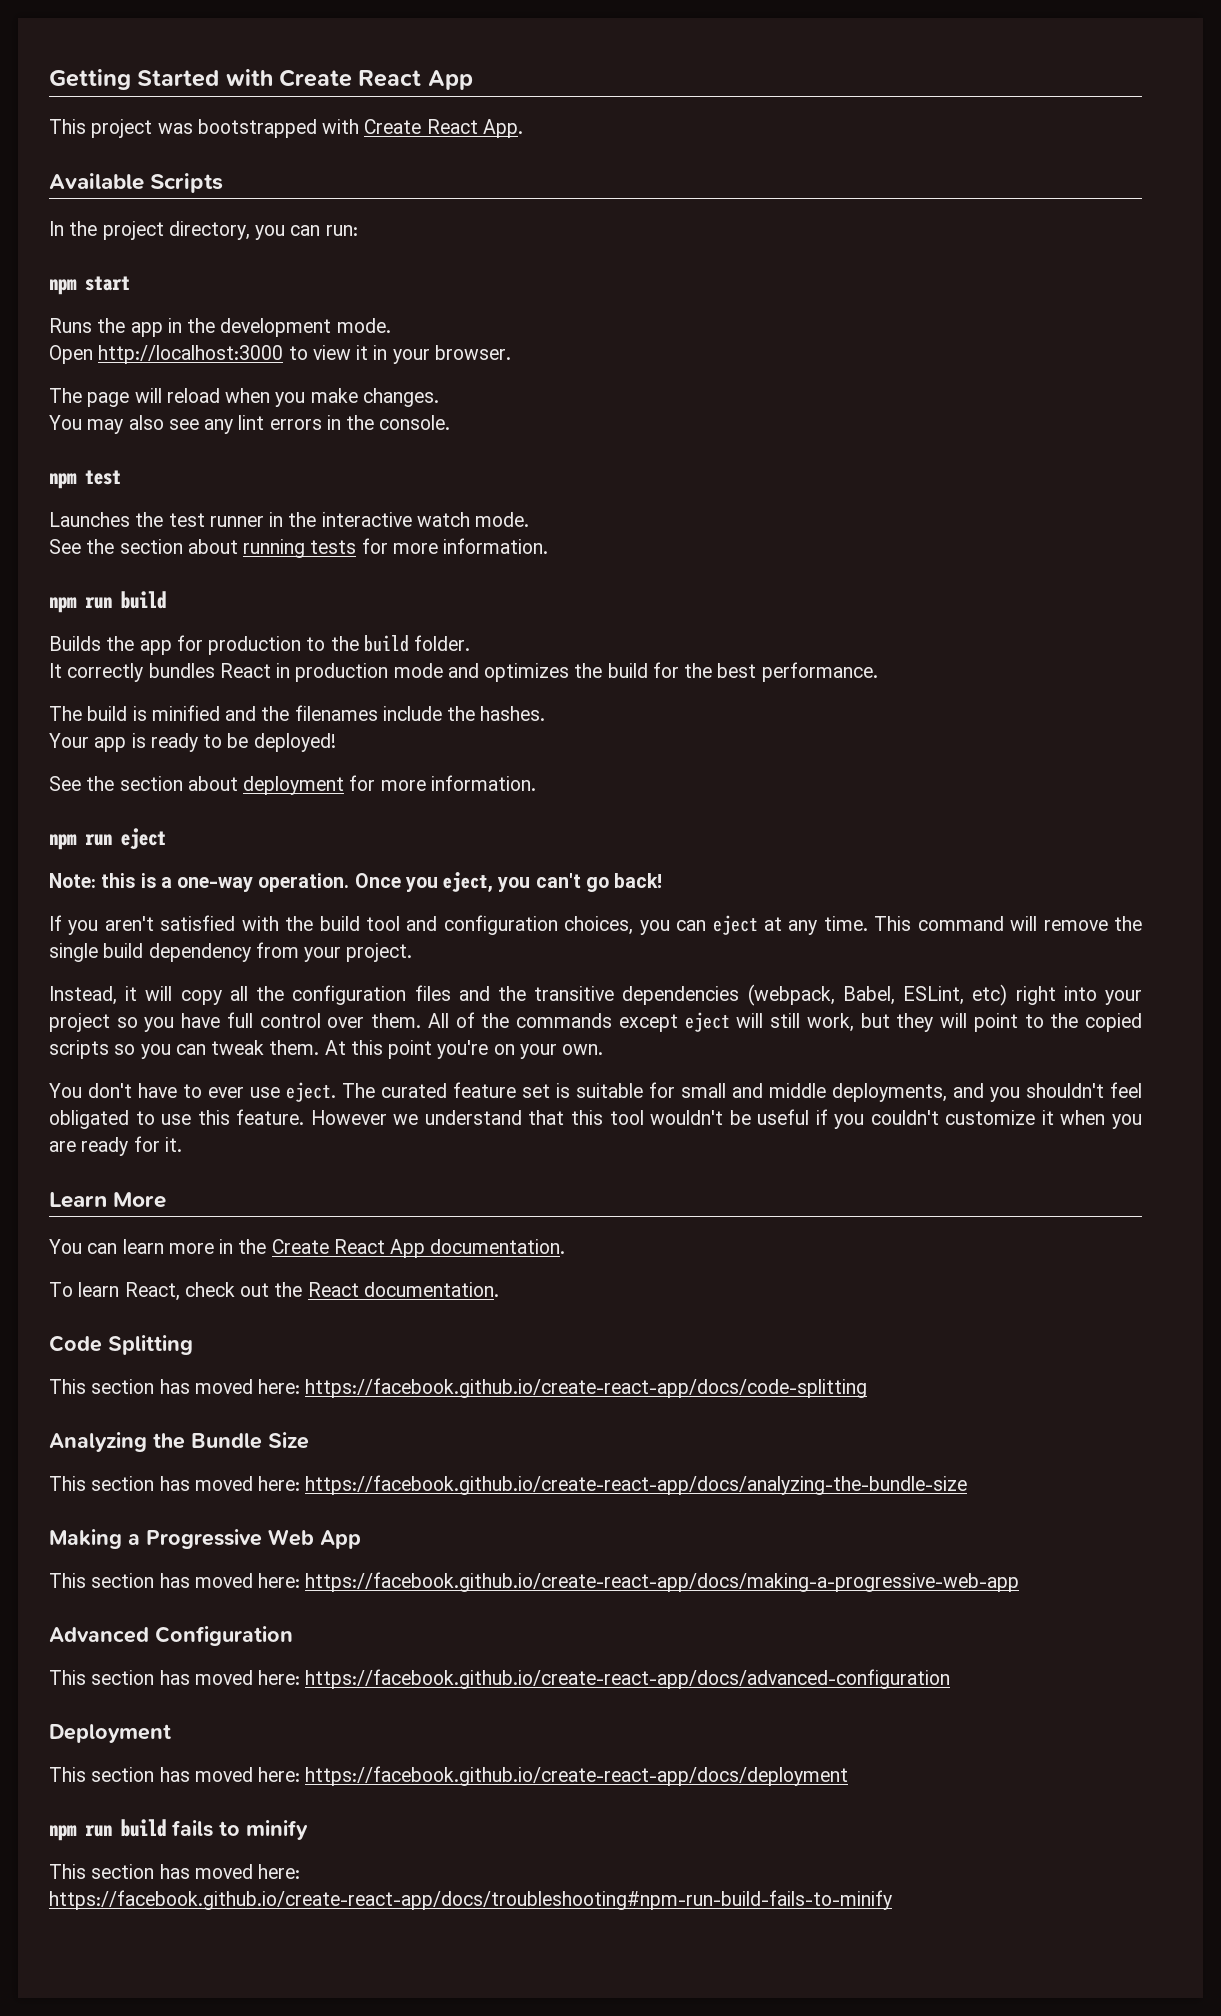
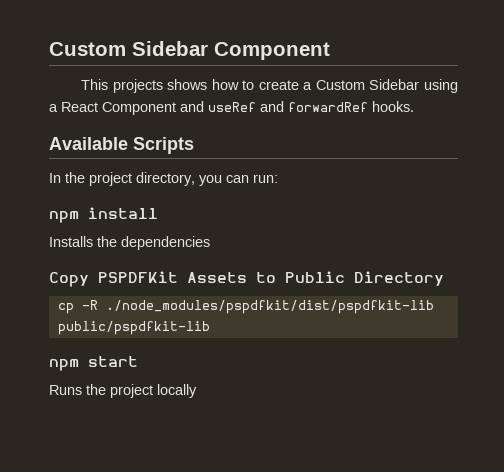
[49,69,473,90] [49,119,523,138] Getting Started with Create React App // This project was bootstrapped with Create React App. -> [49,41,330,60] [81,79,459,93] [49,101,414,115] Custom Sidebar Component // This projects shows how to create a Custom Sidebar using a React Component and useRef and forwardRef hooks.
[85,276,130,291] [49,318,391,337] [49,345,511,364] [49,388,439,407] [49,415,451,434] [49,470,121,489] [49,512,530,527] [49,538,549,558] [49,591,166,613] [49,635,471,655] [49,662,878,682] [49,705,546,721] [49,733,336,752] [49,775,536,795] [49,828,166,850] [49,872,663,892] [49,915,1143,935] [49,942,413,962] [49,984,1142,1006] [49,1012,1142,1032] [49,1040,604,1059] [49,1082,1142,1102] [49,1109,1142,1129] [49,1136,182,1156] [49,1192,167,1208] [49,1239,566,1258] [49,1282,499,1301] [49,1335,193,1355] [49,1378,868,1398] [49,1432,309,1452] [49,1475,968,1495] [49,1529,361,1549] [49,1572,1020,1592] [49,1626,293,1646] [49,1669,951,1689] [49,1724,171,1743] [49,1766,849,1786] [49,1819,308,1841] [49,1864,301,1879] [49,1890,892,1910] start // Runs the app in the development mode. // Open http://localhost:3000 to view it in your browser. // The page will reload when you make changes. // You may also see any lint errors in the console. // npm test // Launches the test runner in the interactive watch mode. // See the section about running tests for more information. // npm run build // Builds the app for production to the build folder. // It correctly bundles React in production mode and optimizes the build for the best performance. // The build is minified and the filenames include the hashes. // Your app is ready to be deployed! // See the section about deployment for more information. // npm run eject // Note: this is a one-way operation. Once you eject, you can't go back! // If you aren't satisfied with the build tool and configuration choices, you can eject at any time. This command will remove the single build dependency from your project. // Instead, it will copy all the configuration files and the transitive dependencies (webpack, Babel, ESLint, etc) right into your project so you have full control over them. All of the commands except eject will still work, but they will point to the copied scripts so you can tweak them. At this point you're on your own. // You don't have to ever use eject. The curated feature set is suitable for small and middle deployments, and you shouldn't feel obligated to use this feature. However we understand that this tool wouldn't be useful if you couldn't customize it when you are ready for it. // Learn More // You can learn more in the Create React App documentation. // To learn React, check out the React documentation. // Code Splitting // This section has moved here: https://facebook.github.io/create-react-app/docs/code-splitting // Analyzing the Bundle Size // This section has moved here: https://facebook.github.io/create-react-app/docs/analyzing-the-bundle-size // Making a Progressive Web App // This section has moved here: https://facebook.github.io/create-react-app/docs/making-a-progressive-web-app // Advanced Configuration // This section has moved here: https://facebook.github.io/create-react-app/docs/advanced-configuration // Deployment // This section has moved here: https://facebook.github.io/create-react-app/docs/deployment // npm run build fails to minify // This section has moved here: https://facebook.github.io/create-react-app/docs/troubleshooting#npm-run-build-fails-to-minify -> [88,207,158,219] [49,236,210,250] [49,271,444,287] [57,300,434,314] [57,321,210,335] [49,356,138,371] [49,384,197,398] install // Installs the dependencies // Copy PSPDFKit Assets to Public Directory // cp -R ./node_modules/pspdfkit/dist/pspdfkit-lib public/pspdfkit-lib // npm start // Runs the project locally

